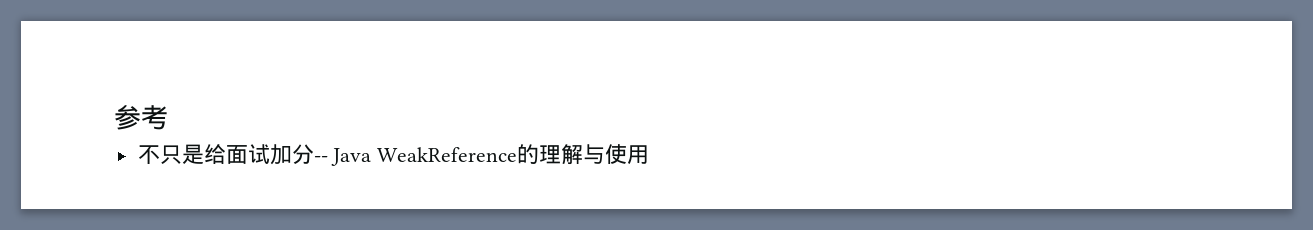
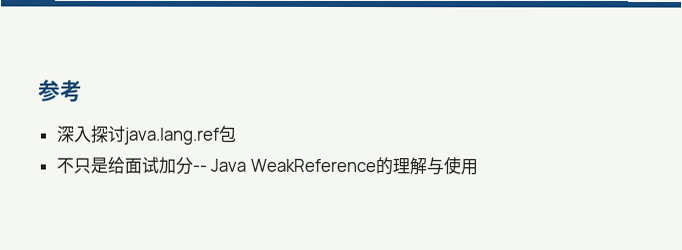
(168, 117) none -> [55,125,236,145] // 深入探讨java.lang.ref包

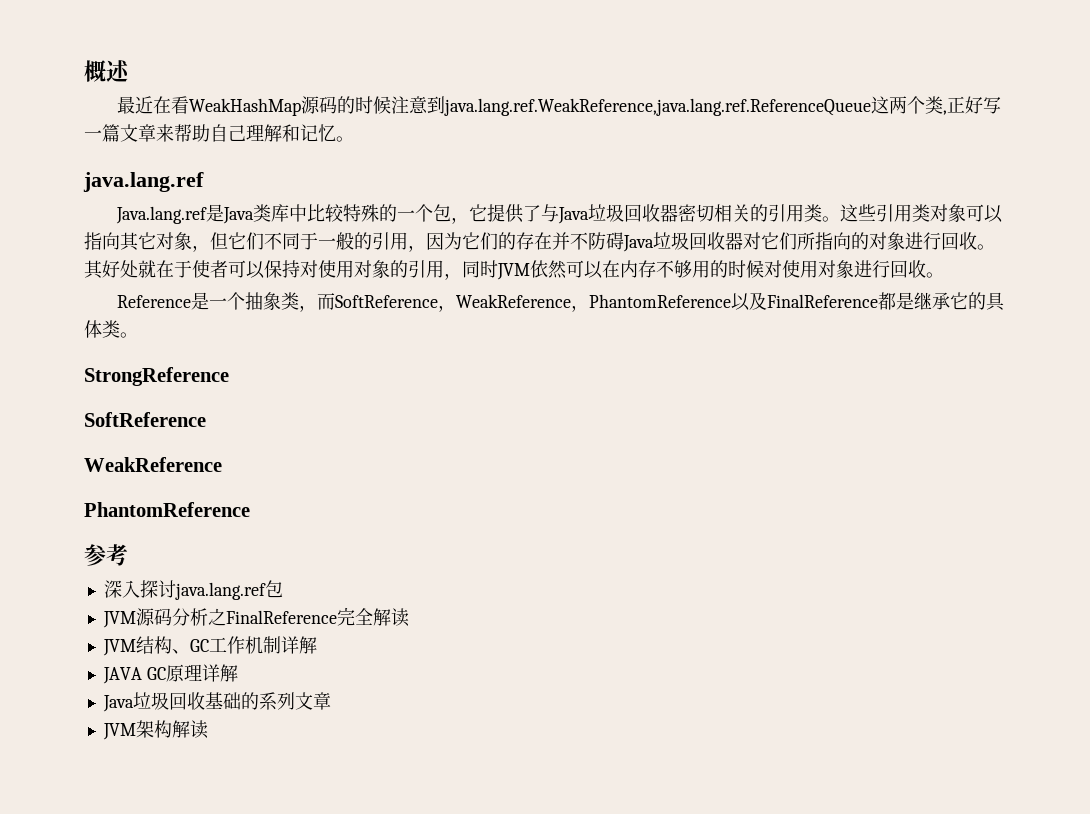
(38, 90) none -> [84,60,130,82] [116,96,1001,116] [84,124,354,142] [83,172,204,192] [115,204,1003,224] [84,232,995,252] [84,260,944,280] [116,292,1005,312] [84,320,138,338] [84,367,229,386] [84,412,206,427] [84,457,222,472] [84,502,250,517] 概述 // 最近在看WeakHashMap源码的时候注意到java.lang.ref.WeakReference,java.lang.ref.ReferenceQueue这两个类,正好写一篇文章来帮助自己理解和记忆。 // java.lang.ref // Java.lang.ref是Java类库中比较特殊的一个包，它提供了与Java垃圾回收器密切相关的引用类。这些引用类对象可以指向其它对象，但它们不同于一般的引用，因为它们的存在并不防碍Java垃圾回收器对它们所指向的对象进行回收。其好处就在于使者可以保持对使用对象的引用，同时JVM依然可以在内存不够用的时候对使用对象进行回收。 // Reference是一个抽象类，而SoftReference，WeakReference，PhantomReference以及FinalReference都是继承它的具体类。 // StrongReference // SoftReference // WeakReference // PhantomReference //
[55,156,478,176] 不只是给面试加分-- Java WeakReference的理解与使用 -> [102,607,409,628] [102,636,317,656] [102,664,238,684] [102,692,331,712] [102,720,208,740] JVM源码分析之FinalReference完全解读 // JVM结构、GC工作机制详解 // JAVA GC原理详解 // Java垃圾回收基础的系列文章 // JVM架构解读

